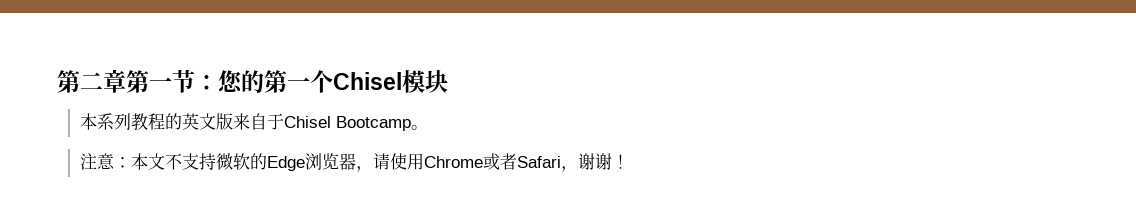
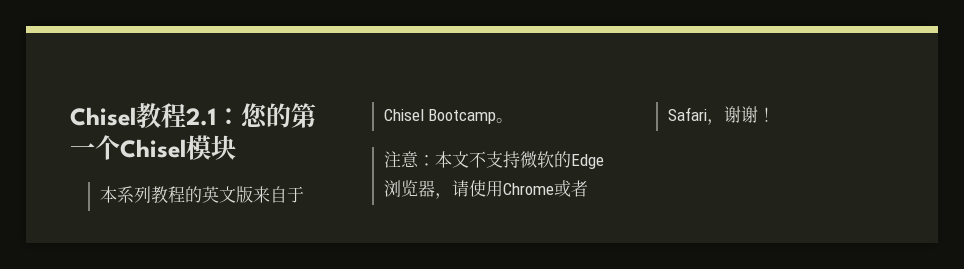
[57,69,195,93] 第二章第一节 -> [70,103,216,128] Chisel教程2.1

